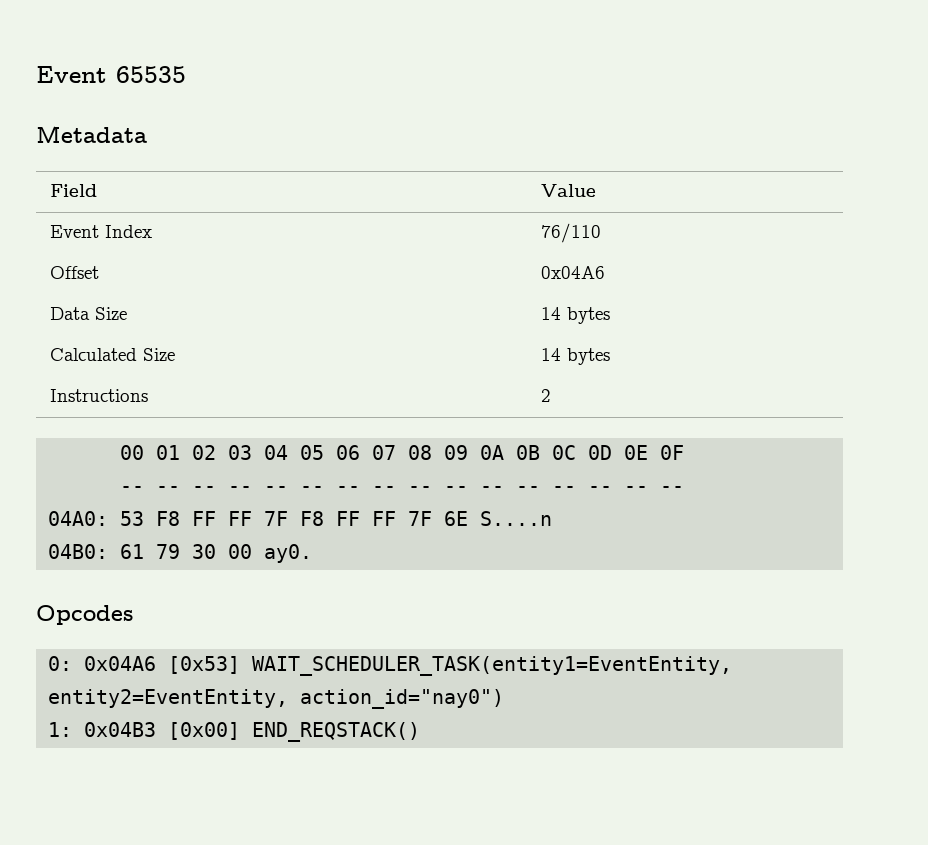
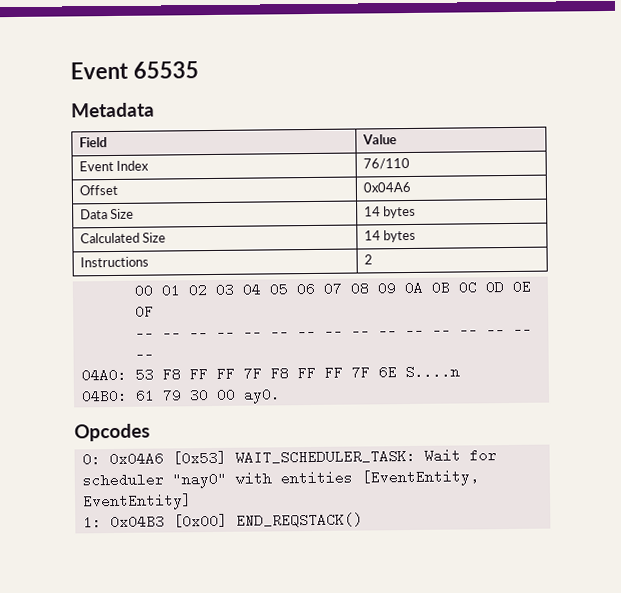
[252,656,733,676] [48,689,505,709] WAIT_SCHEDULER_TASK(entity1=EventEntity, entity2=EventEntity, action_id="nay0") -> [235,448,498,465] [82,469,480,489] [82,493,193,511] WAIT_SCHEDULER_TASK: Wait for scheduler "nay0" with entities [EventEntity, EventEntity]

